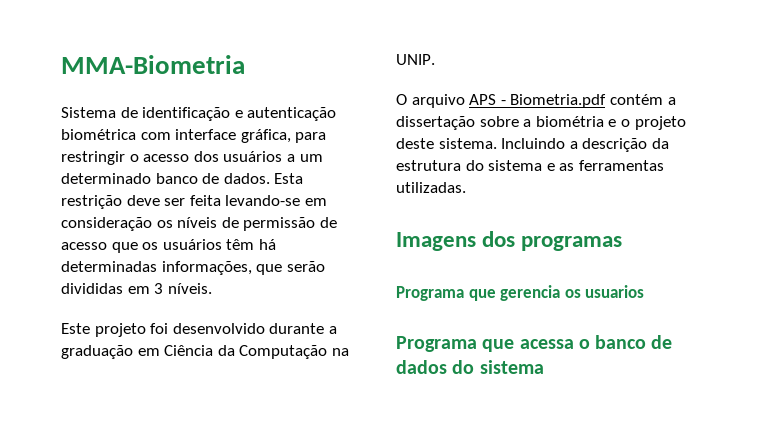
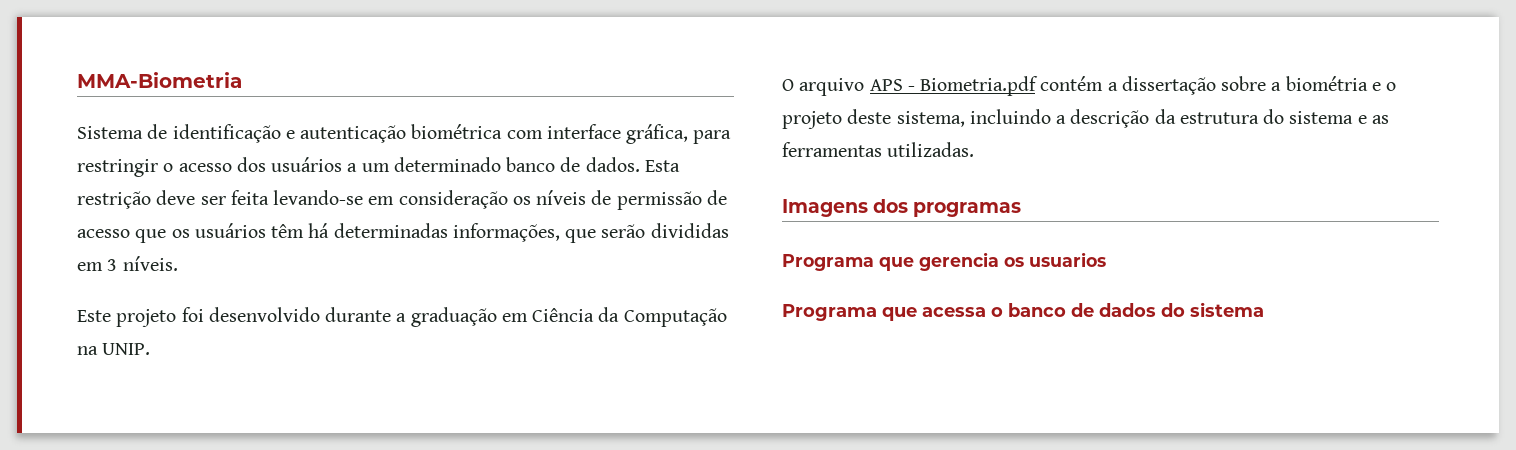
[438,138,566,149] sistema. Incluindo -> [896,109,1051,127] sistema, incluindo

